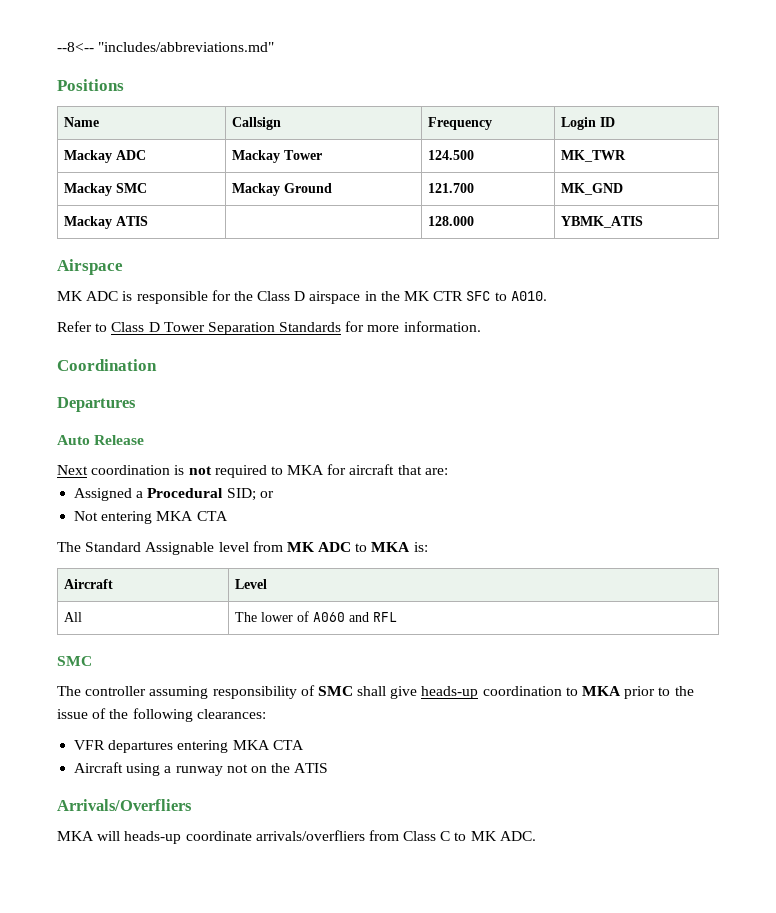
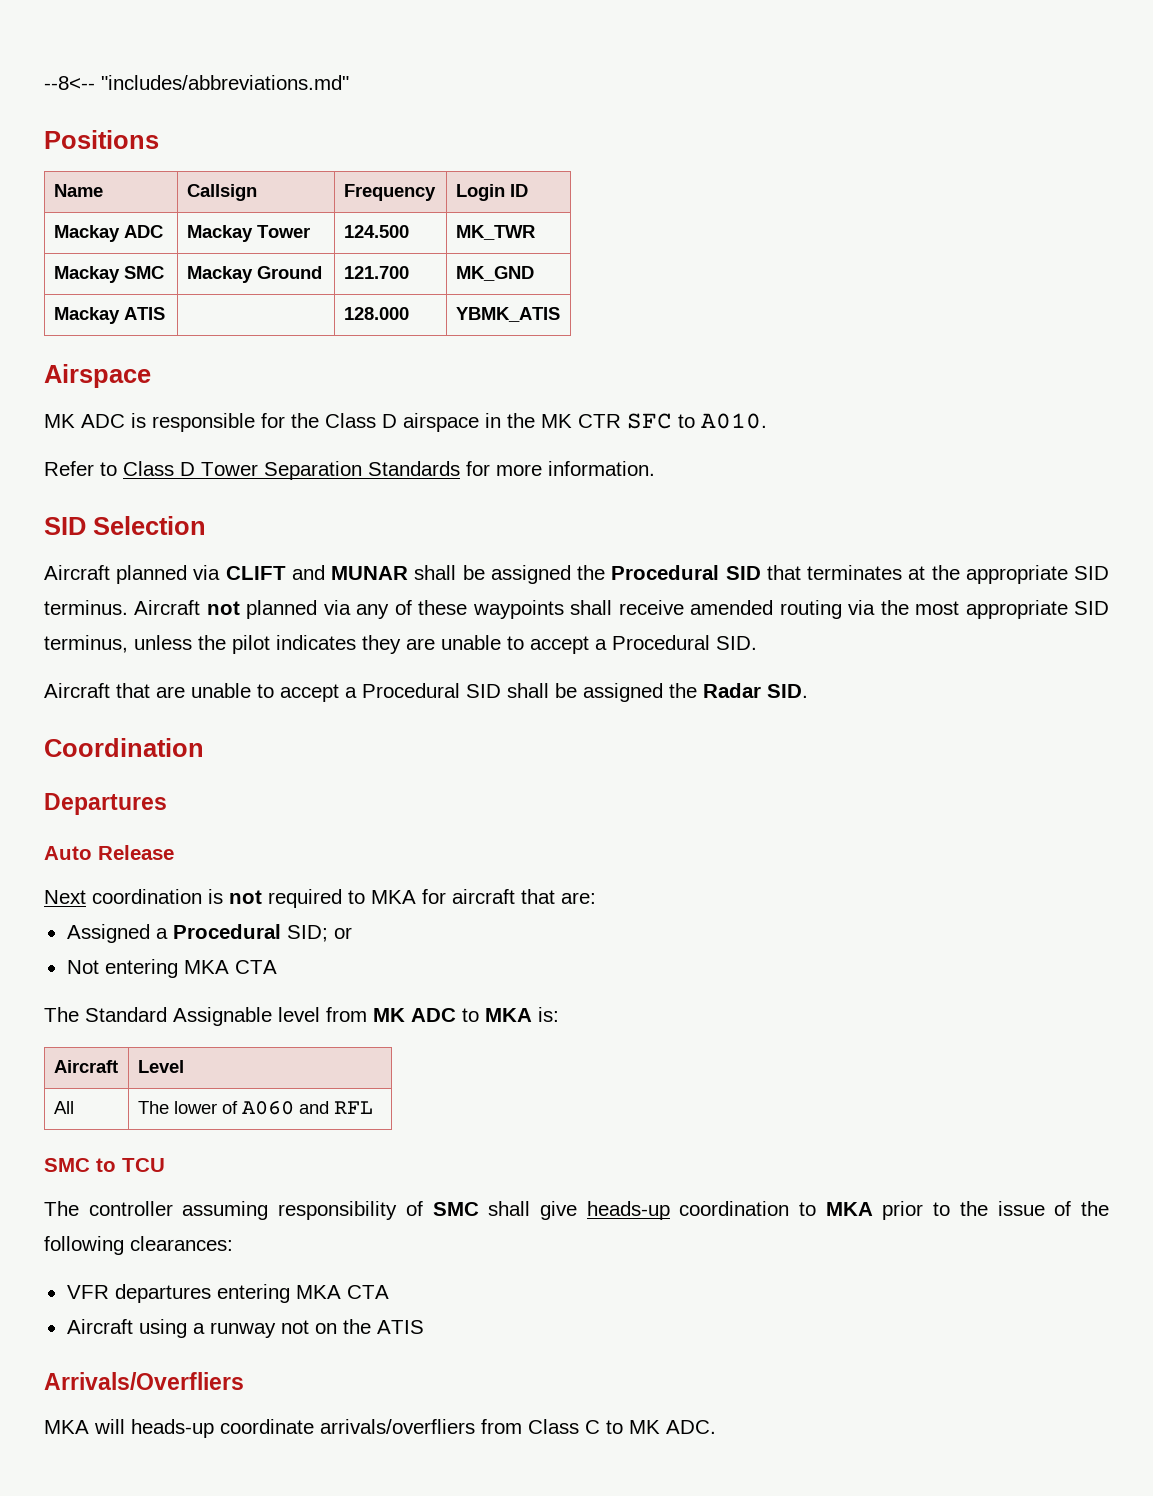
(481, 326) none -> [44,516,206,535] [44,565,1110,584] [44,600,1110,619] [44,635,757,654] [44,683,808,702] // SID Selection // Aircraft planned via CLIFT and MUNAR shall be assigned the Procedural SID that terminates at the appropriate SID terminus. Aircraft not planned via any of these waypoints shall receive amended routing via the most appropriate SID terminus, unless the pilot indicates they are unable to accept a Procedural SID. // Aircraft that are unable to accept a Procedural SID shall be assigned the Radar SID.
(92, 661) none -> [96,1158,165,1172] to TCU

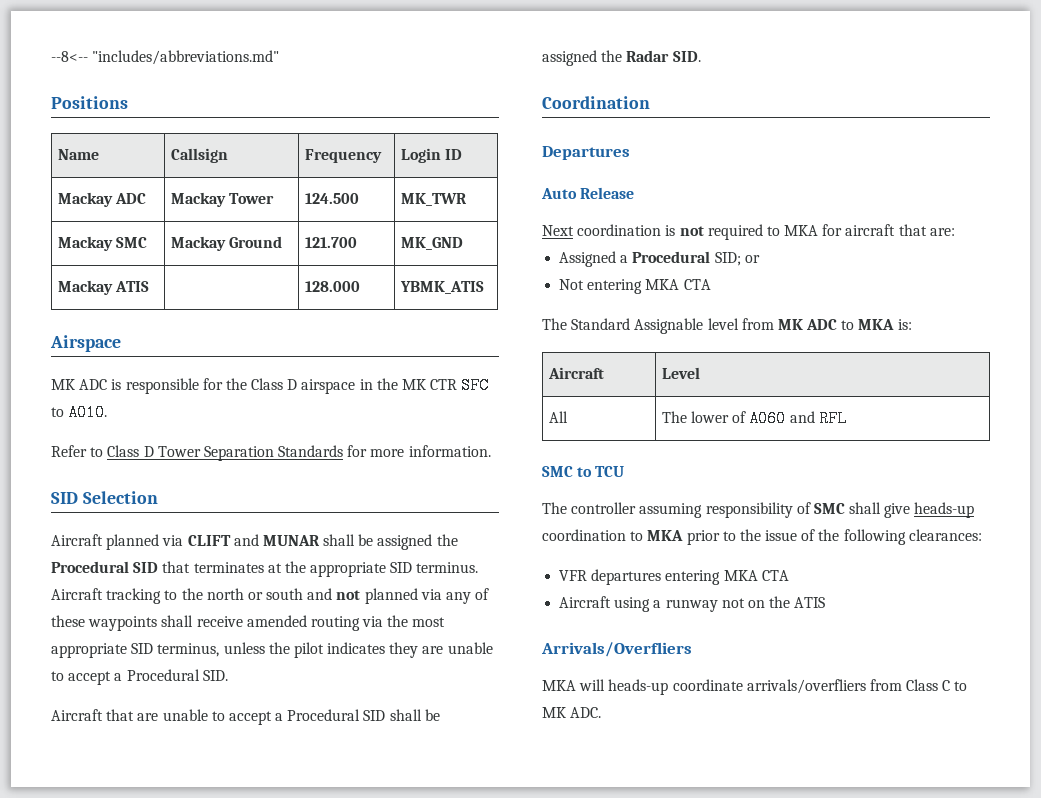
(201, 607) none -> [106,588,333,604] tracking to the north or south and

